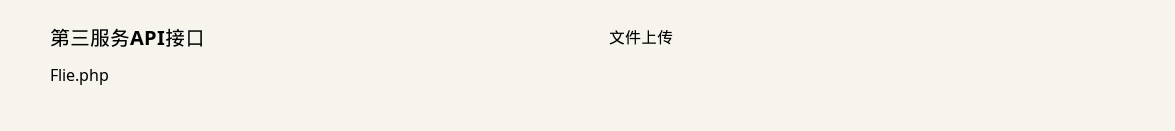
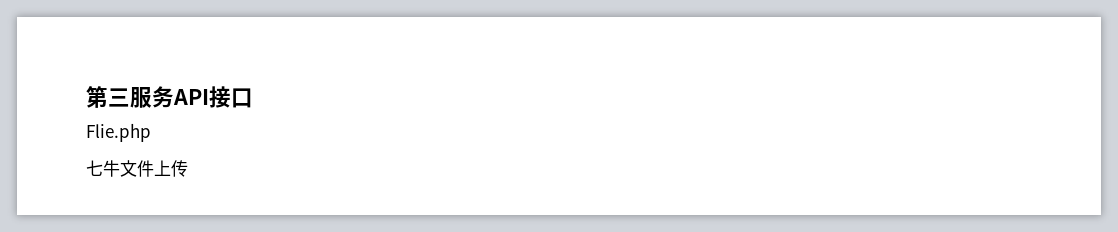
(109, 77) none -> [86,160,120,177] 七牛

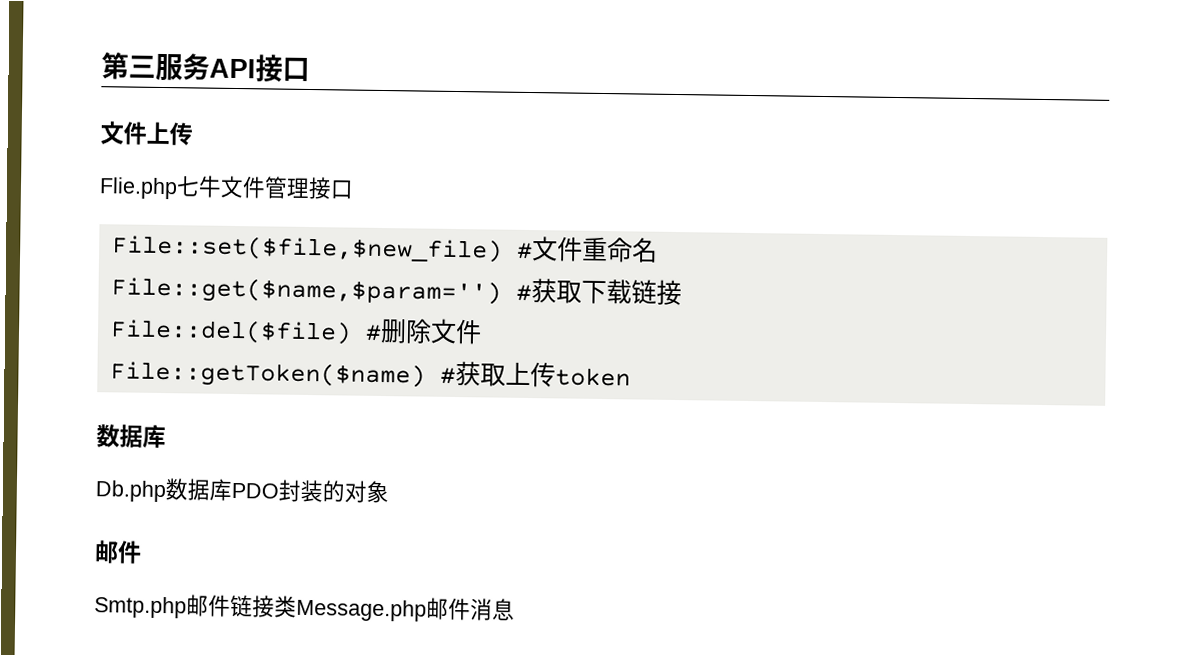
(253, 98) none -> [100,121,193,146] // 文件上传
(151, 132) // -> (178, 188) none
[154,160,188,177] 上传 -> [264,176,354,200] [111,235,658,263] [110,277,682,306] [109,317,482,345] [109,360,631,389] [96,424,166,449] [95,478,390,504] [94,540,142,564] [94,594,515,622] 管理接口 // File::set($file,$new_file) #文件重命名 // File::get($name,$param='') #获取下载链接 // File::del($file) #删除文件 // File::getToken($name) #获取上传token // 数据库 // Db.php数据库PDO封装的对象 // 邮件 // Smtp.php邮件链接类Message.php邮件消息

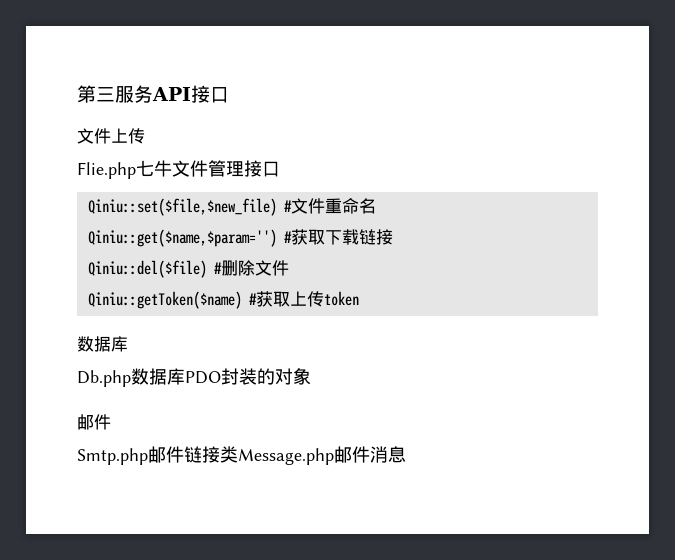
[111,235,503,263] File::set($file,$new_file) -> [87,198,277,216] Qiniu::set($file,$new_file)
[110,277,502,306] File::get($name,$param='') -> [87,229,277,247] Qiniu::get($name,$param='')
[109,319,352,345] File::del($file) -> [87,260,207,278] Qiniu::del($file)
[109,361,426,389] File::getToken($name) -> [87,291,242,309] Qiniu::getToken($name)

